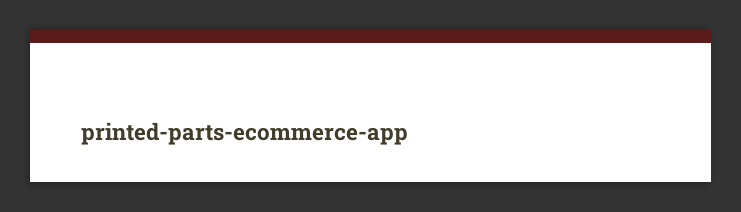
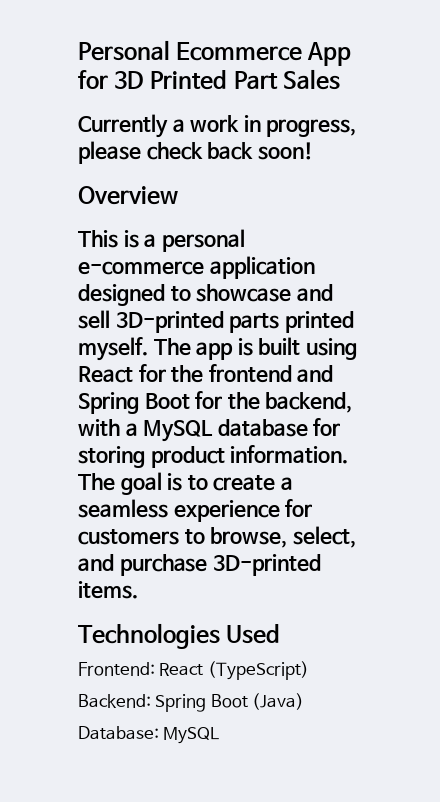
[81,122,408,145] printed-parts-ecommerce-app -> [78,40,352,66] [78,69,340,90] [78,114,357,138] [78,141,313,164] [78,186,178,205] [78,229,245,252] [78,256,315,279] [78,284,333,306] [78,310,354,333] [78,337,357,361] [78,364,334,383] [78,391,353,414] [78,418,341,442] [78,445,349,468] [78,472,293,495] [78,499,313,522] [78,526,356,548] [78,554,322,576] [78,581,138,599] [78,623,281,649] [78,661,309,680] [78,693,305,712] [78,726,220,744] Personal Ecommerce App for 3D Printed Part Sales // Currently a work in progress, please check back soon! // Overview // This is a personal e-commerce application designed to showcase and sell 3D-printed parts printed myself. The app is built using React for the frontend and Spring Boot for the backend, with a MySQL database for storing product information. The goal is to create a seamless experience for customers to browse, select, and purchase 3D-printed items. // Technologies Used // Frontend: React (TypeScript) // Backend: Spring Boot (Java) // Database: MySQL

